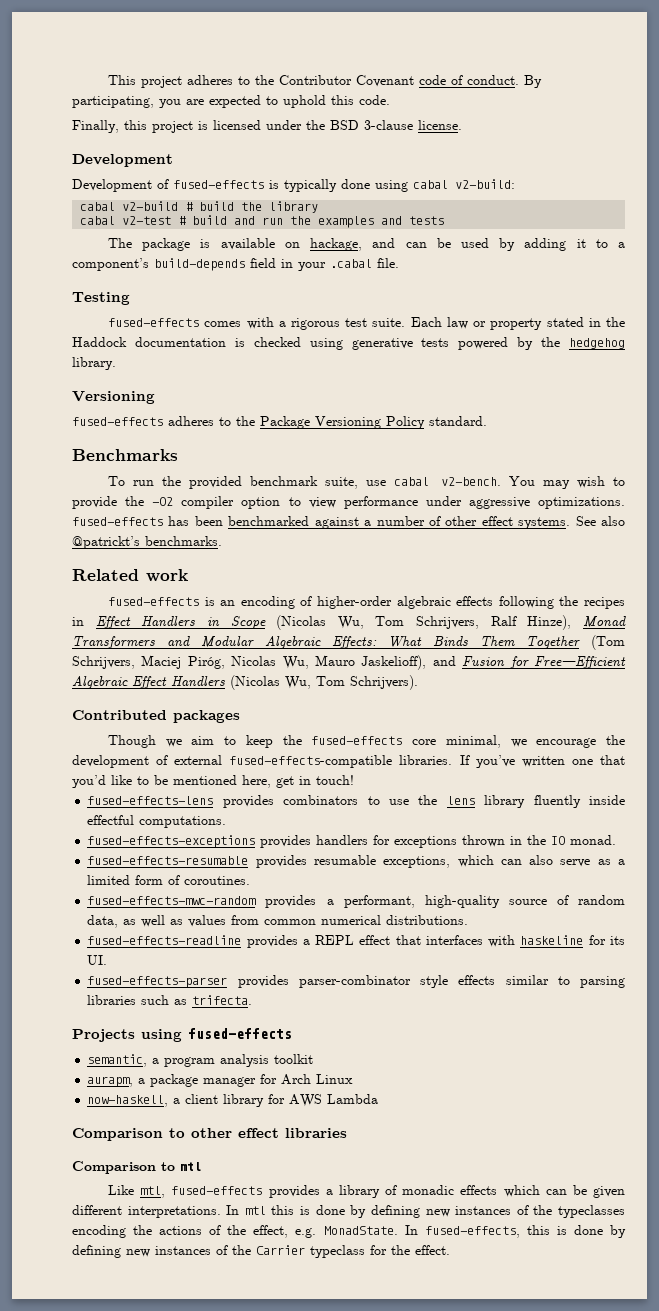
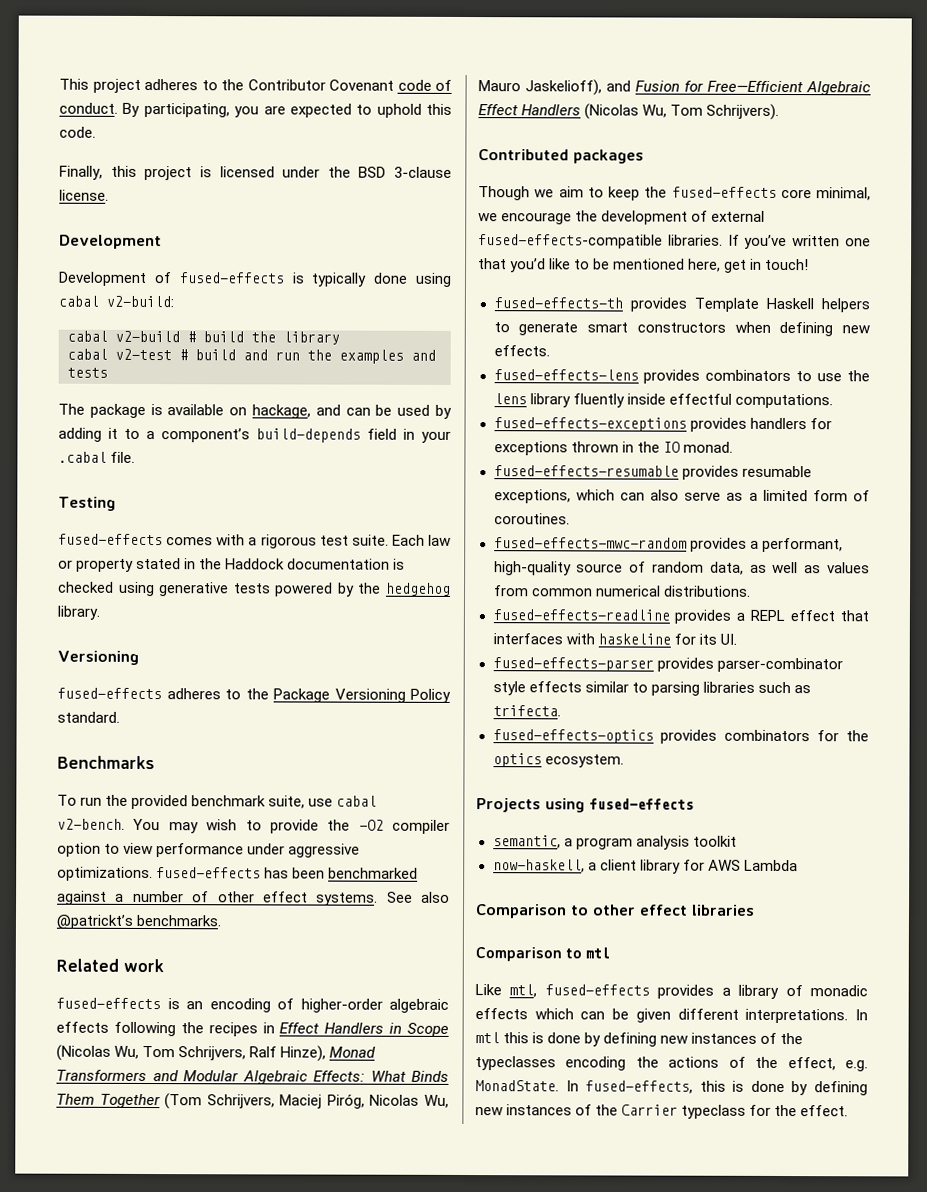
(354, 780) none -> [493,297,870,313] [493,321,870,337] [493,345,550,357] // fused-effects-th provides Template Haskell helpers to generate smart constructors when defining new effects.
(253, 1000) none -> [492,729,869,744] [492,753,624,768] // fused-effects-optics provides combinators for the optics ecosystem.
[87,1074,354,1087] // aurapm, a package manager for Arch Linux -> (737, 841) none

